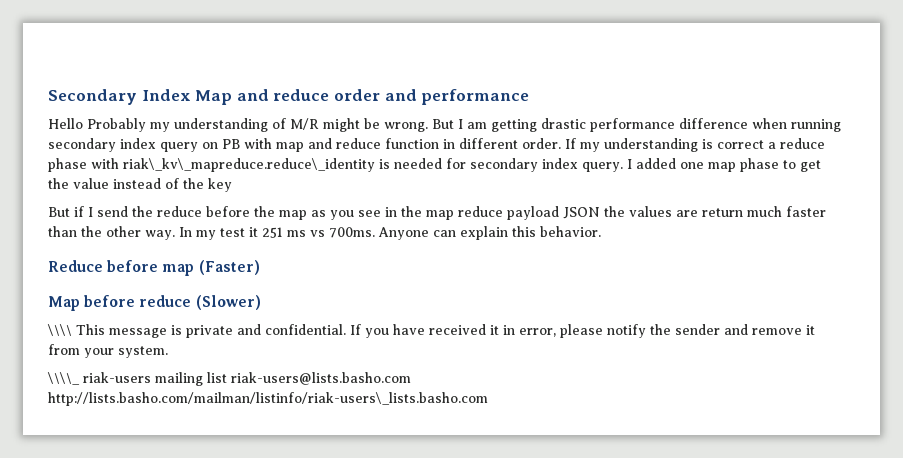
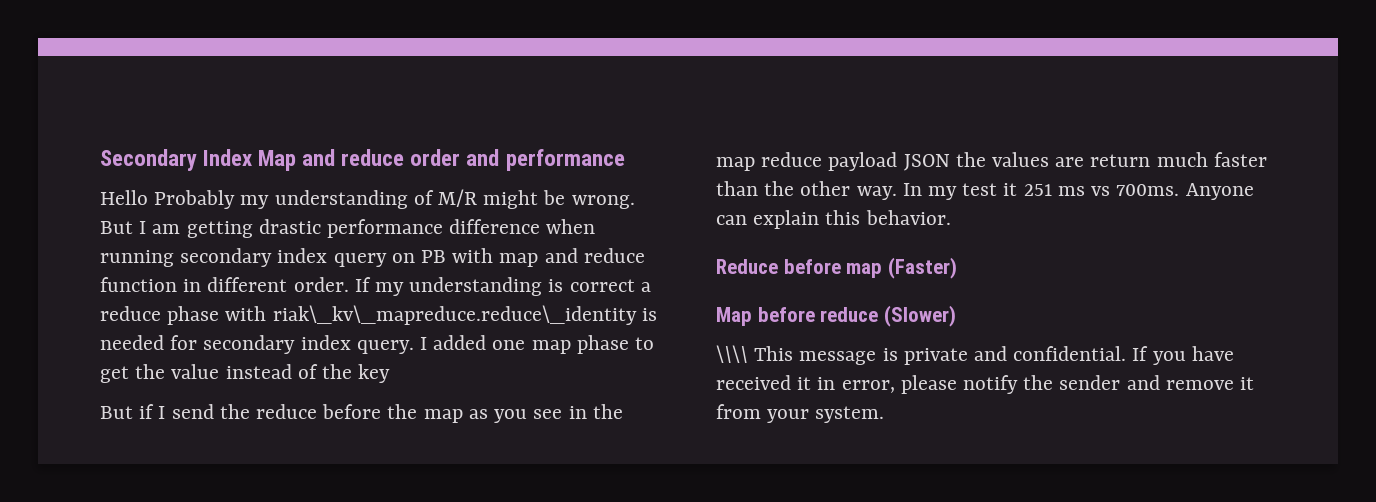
[47,372,411,386] [48,392,488,406] // \\\\_ riak-users mailing list riak-users@lists.basho.com http://lists.basho.com/mailman/listinfo/riak-users\_lists.basho.com -> (885, 414) none

